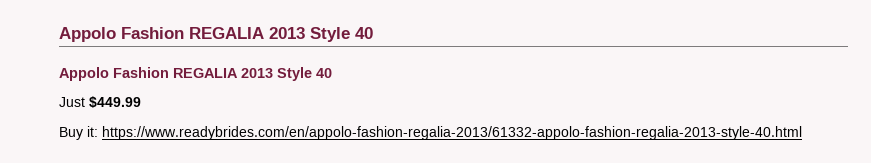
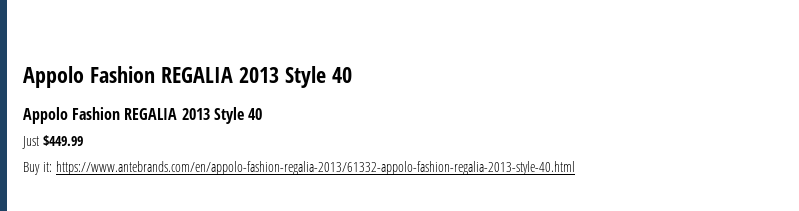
[102,126,802,140] https://www.readybrides.com/en/appolo-fashion-regalia-2013/61332-appolo-fashion-regalia-2013-style-40.html -> [55,161,575,175] https://www.antebrands.com/en/appolo-fashion-regalia-2013/61332-appolo-fashion-regalia-2013-style-40.html

